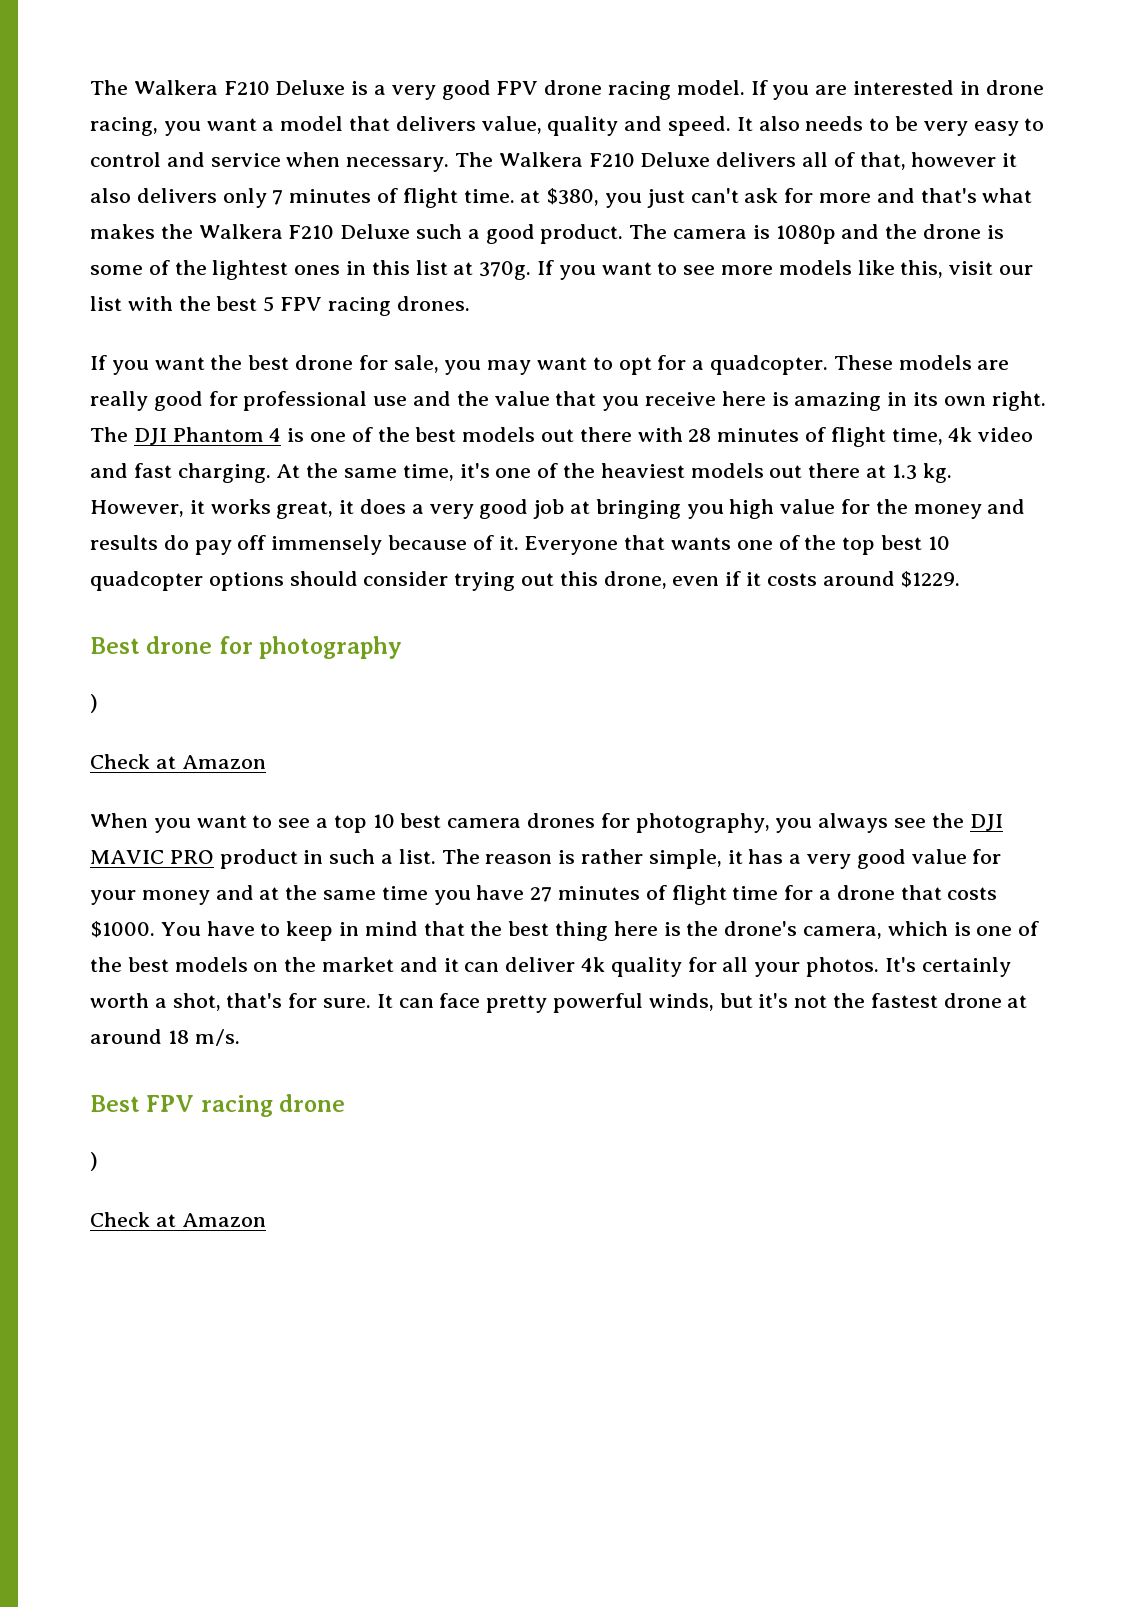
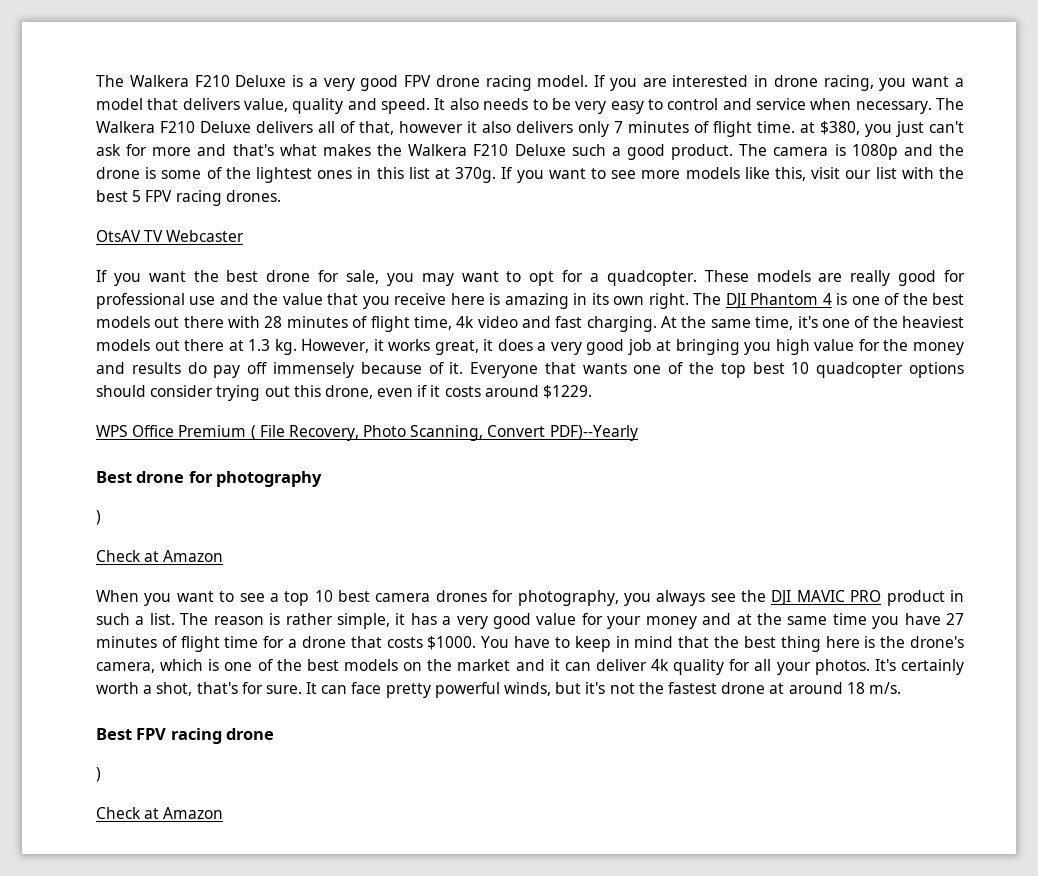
(470, 303) none -> [96,230,245,242] // OtsAV TV Webcaster
(961, 579) none -> [96,425,638,441] // WPS Office Premium ( File Recovery, Photo Scanning, Convert PDF)--Yearly

